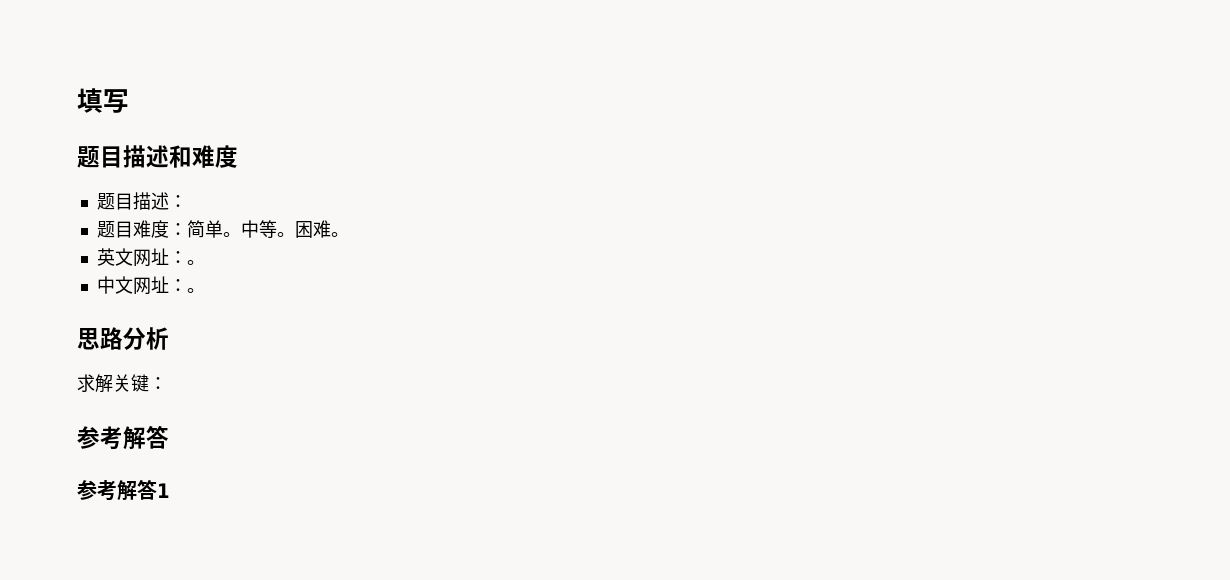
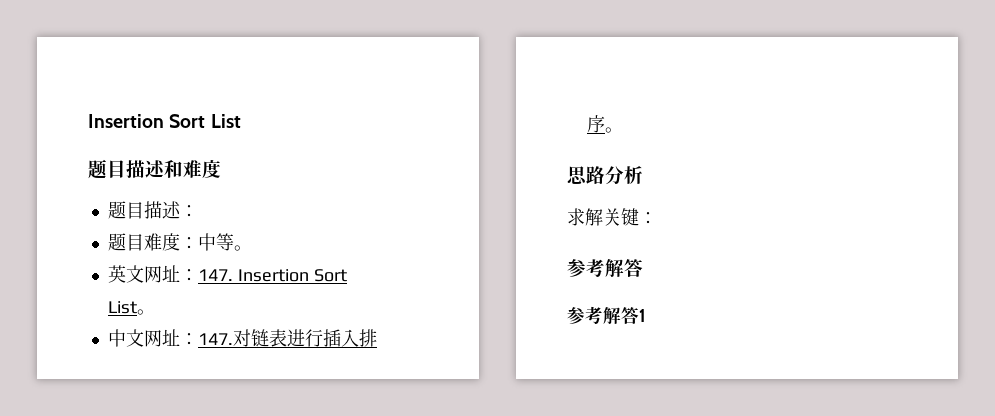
[77,88,129,113] 填写 -> [88,114,241,128] Insertion Sort List
[186,220,241,238] 简单。 -> (198, 243) none
[294,220,349,238] 困难。 -> (252, 248) none
(187, 257) none -> [197,269,347,282] [107,301,137,314] 147. Insertion Sort List
(187, 285) none -> [197,329,377,347] [586,115,605,133] 147.对链表进行插入排序

